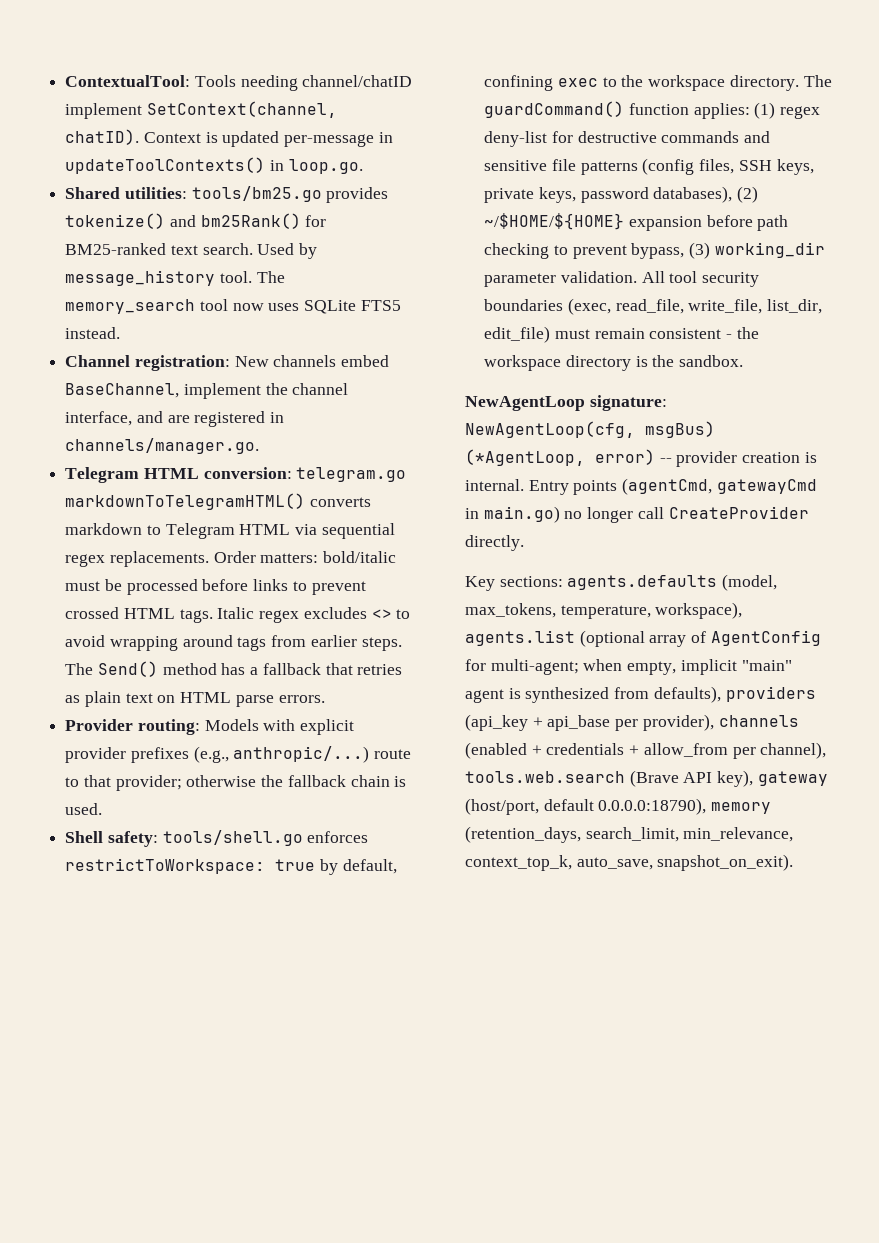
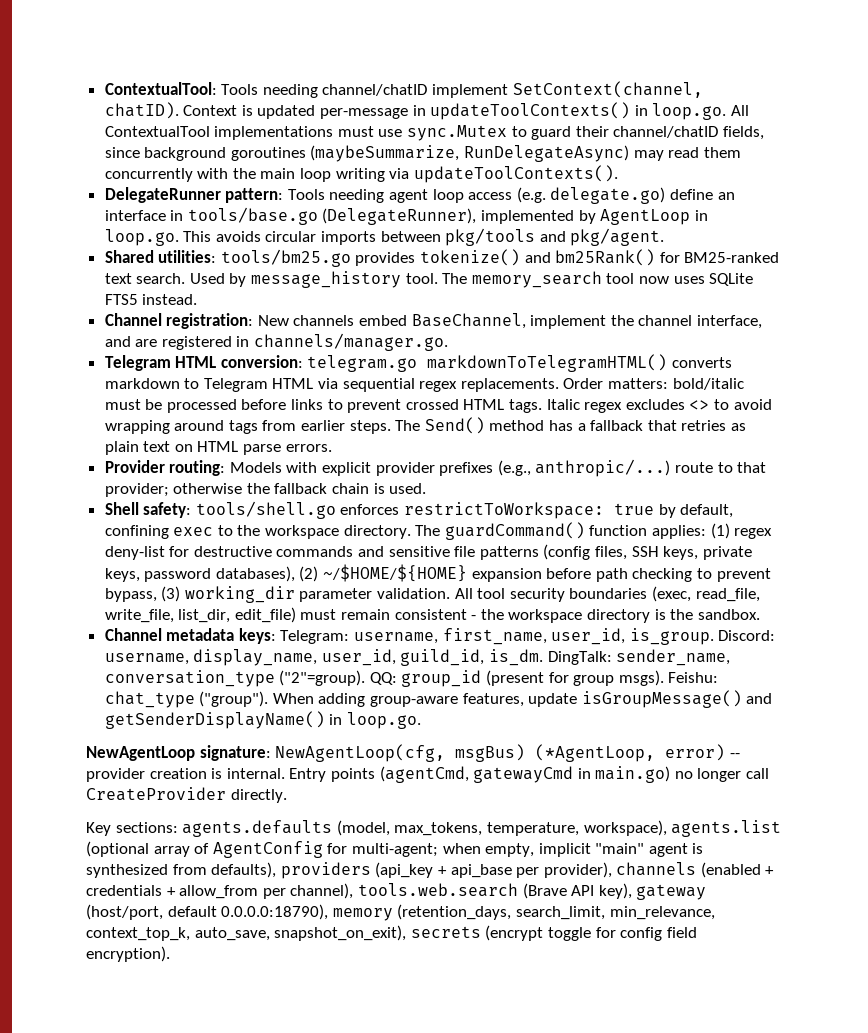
(363, 166) none -> [731,105,750,116] [104,125,765,141] [104,145,741,162] [104,165,618,183] [104,187,735,204] [104,207,708,225] [104,228,665,246] All ContextualTool implementations must use sync.Mutex to guard their channel/chatID fields, since background goroutines (maybeSummarize, RunDelegateAsync) may read them concurrently with the main loop writing via updateToolContexts(). // DelegateRunner pattern: Tools needing agent loop access (e.g. delegate.go) define an interface in tools/base.go (DelegateRunner), implemented by AgentLoop in loop.go. This avoids circular imports between pkg/tools and pkg/agent.
(744, 361) none -> [104,628,776,645] [104,649,731,666] [104,670,719,687] [104,690,773,708] [104,711,421,729] // Channel metadata keys: Telegram: username, first_name, user_id, is_group. Discord: username, display_name, user_id, guild_id, is_dm. DingTalk: sender_name, conversation_type ("2"=group). QQ: group_id (present for group msgs). Feishu: chat_type ("group"). When adding group-aware features, update isGroupMessage() and getSenderDisplayName() in loop.go.
[657,854,794,871] snapshot_on_exit). -> [274,925,697,941] [86,946,170,962] snapshot_on_exit), secrets (encrypt toggle for config field encryption).

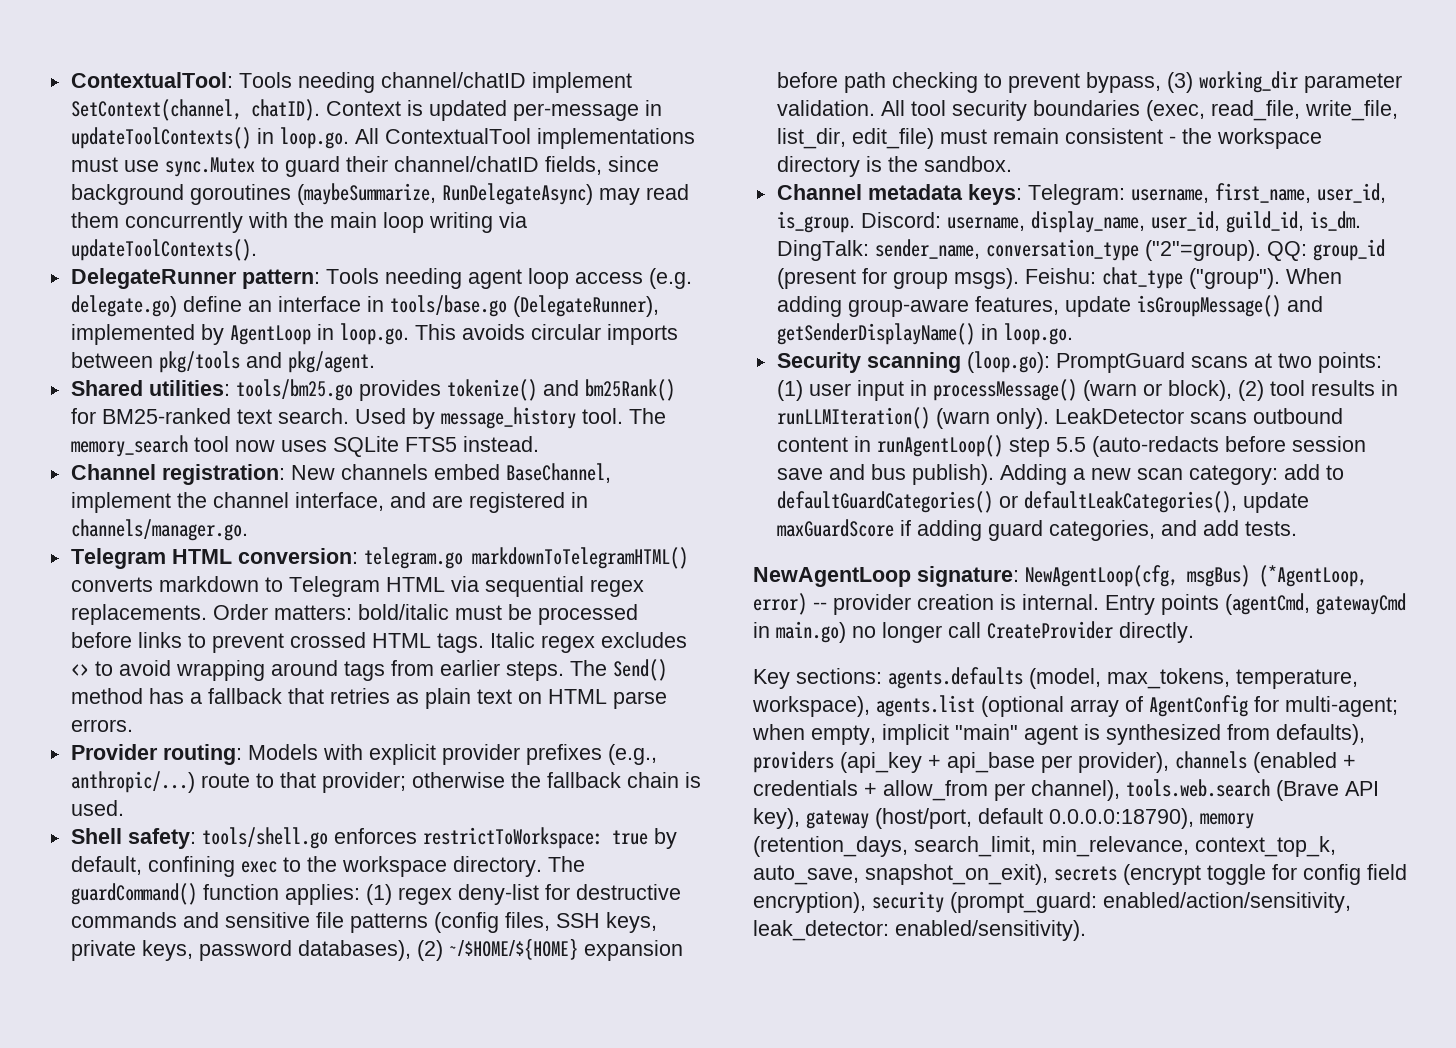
(421, 720) none -> [776,351,1382,373] [776,379,1398,401] [776,407,1343,429] [776,435,1366,457] [776,464,1344,485] [776,491,1309,513] [776,519,1297,541] // Security scanning (loop.go): PromptGuard scans at two points: (1) user input in processMessage() (warn or block), (2) tool results in runLLMIteration() (warn only). LeakDetector scans outbound content in runAgentLoop() step 5.5 (auto-redacts before session save and bus publish). Adding a new scan category: add to defaultGuardCategories() or defaultLeakCategories(), update maxGuardScore if adding guard categories, and add tests.
[86,946,170,962] encryption). -> [753,891,1351,913] [753,920,1086,941] encryption), security (prompt_guard: enabled/action/sensitivity, leak_detector: enabled/sensitivity).

